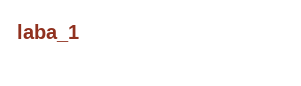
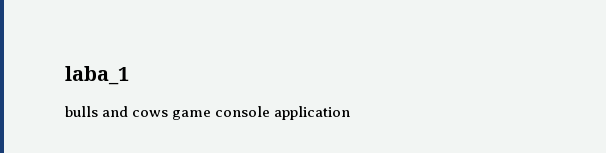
(79, 33) none -> [65,106,351,120] // bulls and cows game console application

